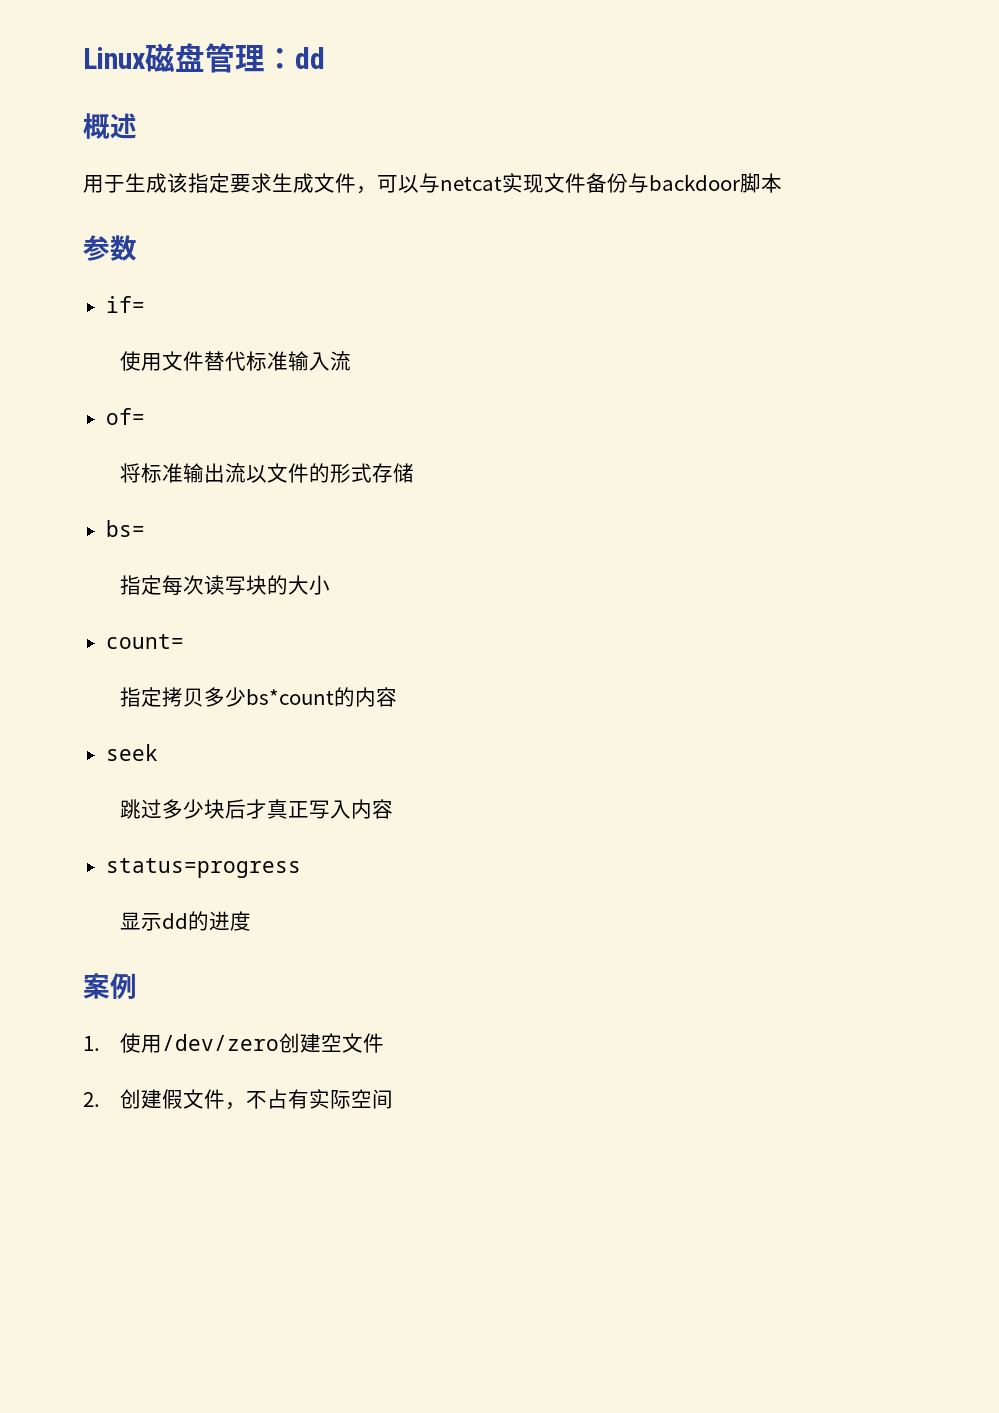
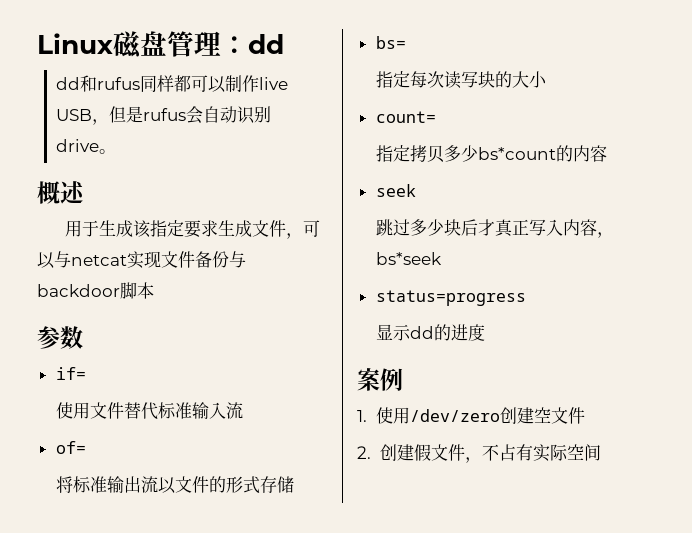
(325, 58) none -> [56,75,289,93] [56,106,272,125] [56,139,117,154] // dd和rufus同样都可以制作live USB，但是rufus会自动识别drive。
(393, 809) none -> [597,232,615,238] [376,252,443,265] ，bs*seek

